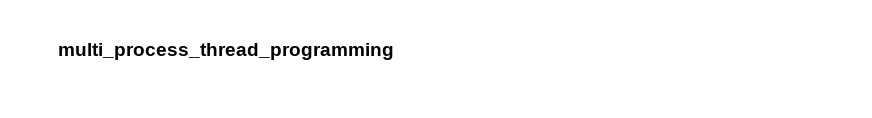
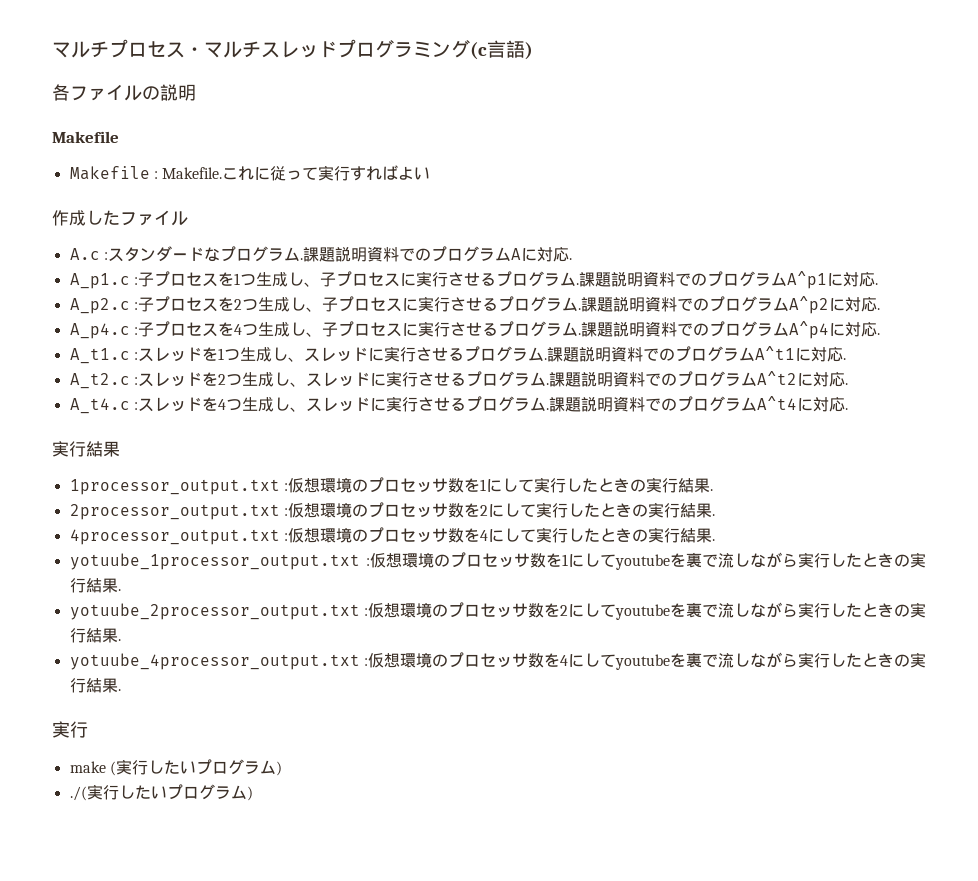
[58,43,394,60] multi_process_thread_programming -> [52,39,533,60] [52,84,196,101] [52,131,119,143] [69,165,431,181] [52,210,188,226] [69,246,572,262] [69,271,878,289] [69,296,880,314] [69,321,880,339] [69,346,846,364] [69,371,848,389] [69,396,848,414] [52,441,120,457] [69,477,713,495] [69,502,715,520] [69,527,715,545] [69,552,926,570] [69,578,121,593] [69,602,926,620] [69,628,121,643] [69,652,926,670] [69,678,121,693] [52,721,88,738] [69,759,282,776] [69,784,253,801] マルチプロセス・マルチスレッドプログラミング(c言語) // 各ファイルの説明 // Makefile // Makefile : Makefile.これに従って実行すればよい // 作成したファイル // A.c :スタンダードなプログラム.課題説明資料でのプログラムAに対応. // A_p1.c :子プロセスを1つ生成し、子プロセスに実行させるプログラム.課題説明資料でのプログラムA^p1に対応. // A_p2.c :子プロセスを2つ生成し、子プロセスに実行させるプログラム.課題説明資料でのプログラムA^p2に対応. // A_p4.c :子プロセスを4つ生成し、子プロセスに実行させるプログラム.課題説明資料でのプログラムA^p4に対応. // A_t1.c :スレッドを1つ生成し、スレッドに実行させるプログラム.課題説明資料でのプログラムA^t1に対応. // A_t2.c :スレッドを2つ生成し、スレッドに実行させるプログラム.課題説明資料でのプログラムA^t2に対応. // A_t4.c :スレッドを4つ生成し、スレッドに実行させるプログラム.課題説明資料でのプログラムA^t4に対応. // 実行結果 // 1processor_output.txt :仮想環境のプロセッサ数を1にして実行したときの実行結果. // 2processor_output.txt :仮想環境のプロセッサ数を2にして実行したときの実行結果. // 4processor_output.txt :仮想環境のプロセッサ数を4にして実行したときの実行結果. // yotuube_1processor_output.txt :仮想環境のプロセッサ数を1にしてyoutubeを裏で流しながら実行したときの実行結果. // yotuube_2processor_output.txt :仮想環境のプロセッサ数を2にしてyoutubeを裏で流しながら実行したときの実行結果. // yotuube_4processor_output.txt :仮想環境のプロセッサ数を4にしてyoutubeを裏で流しながら実行したときの実行結果. // 実行 // make (実行したいプログラム) // ./(実行したいプログラム)

